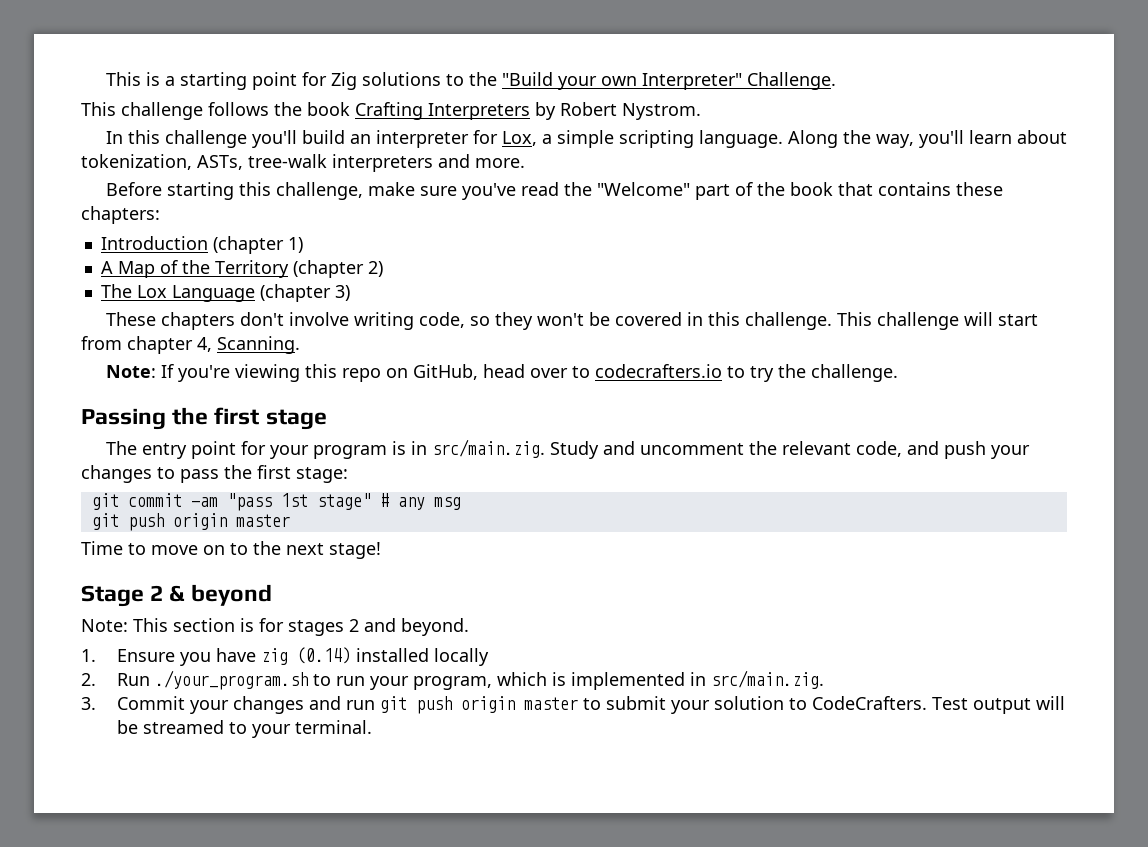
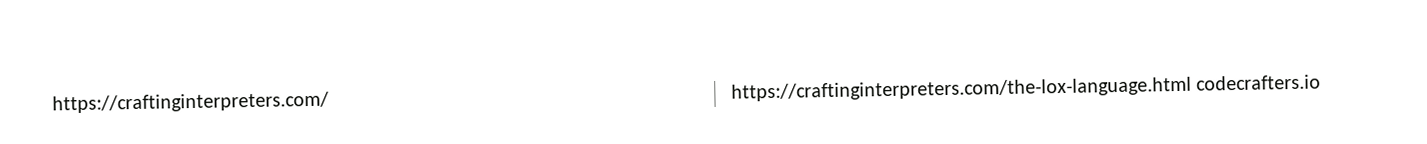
[105,72,836,90] [81,102,701,120] [105,130,1067,148] [81,154,525,172] [105,182,1003,200] [81,206,160,224] [100,236,303,254] [100,260,383,278] [100,284,350,302] [105,312,1038,330] [81,336,300,354] [105,364,898,382] [81,407,327,430] [105,439,1030,459] [81,465,348,483] [91,493,461,511] [91,513,290,531] [81,541,381,559] [81,584,272,607] [81,618,469,636] [81,647,489,666] [81,670,824,690] [81,696,1065,714] [116,720,372,738] This is a starting point for Zig solutions to the "Build your own Interpreter" Challenge. // This challenge follows the book Crafting Interpreters by Robert Nystrom. // In this challenge you'll build an interpreter for Lox, a simple scripting language. Along the way, you'll learn about tokenization, ASTs, tree-walk interpreters and more. // Before starting this challenge, make sure you've read the "Welcome" part of the book that contains these chapters: // Introduction (chapter 1) // A Map of the Territory (chapter 2) // The Lox Language (chapter 3) // These chapters don't involve writing code, so they won't be covered in this challenge. This challenge will start from chapter 4, Scanning. // Note: If you're viewing this repo on GitHub, head over to codecrafters.io to try the challenge. // Passing the first stage // The entry point for your program is in src/main.zig. Study and uncomment the relevant code, and push your changes to pass the first stage: // git commit -am "pass 1st stage" # any msg // git push origin master // Time to move on to the next stage! // Stage 2 & beyond // Note: This section is for stages 2 and beyond. // 1. Ensure you have zig (0.14) installed locally // 2. Run ./your_program.sh to run your program, which is implemented in src/main.zig. // 3. Commit your changes and run git push origin master to submit your solution to CodeCrafters. Test output will be streamed to your terminal. -> [52,74,1322,114] https://craftinginterpreters.com/ https://craftinginterpreters.com/the-lox-language.html codecrafters.io

